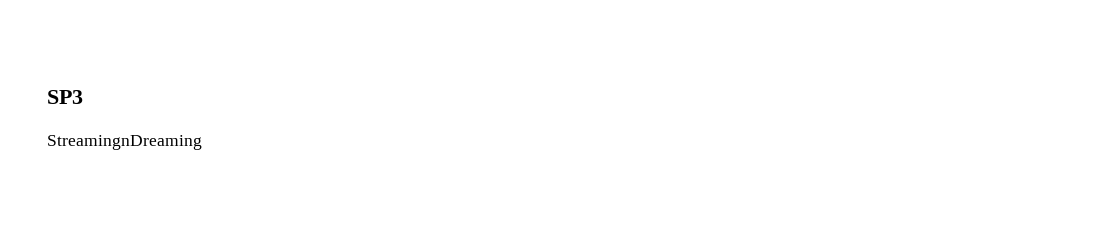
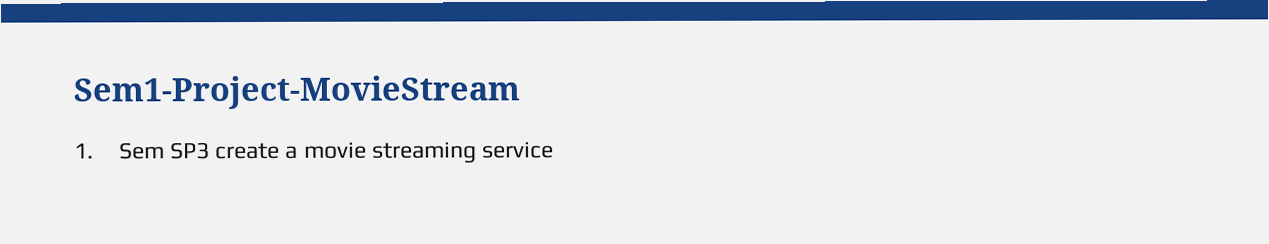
[47,90,83,104] [47,135,202,150] SP3 // StreamingnDreaming -> [73,75,520,110] [74,141,555,164] Sem1-Project-MovieStream // 1. Sem SP3 create a movie streaming service

